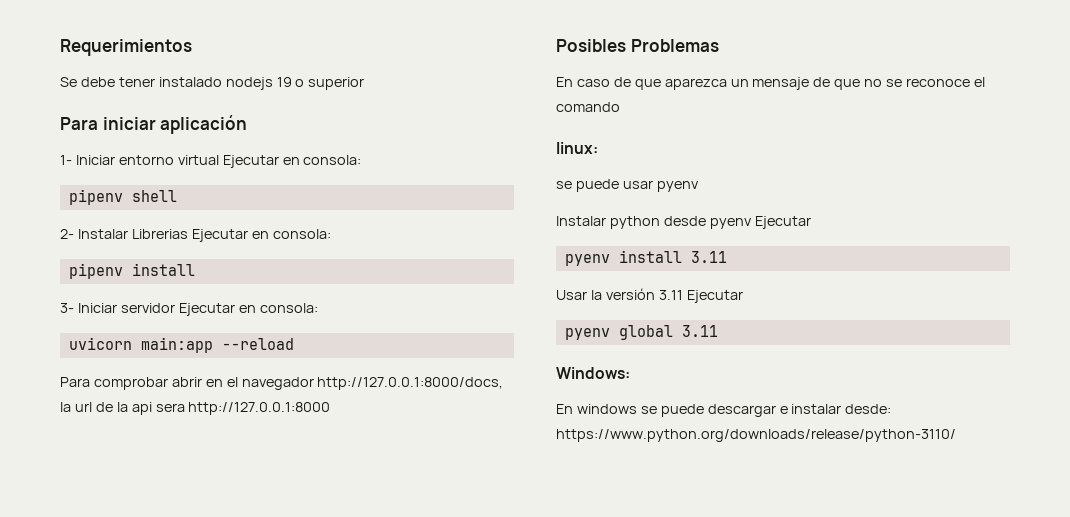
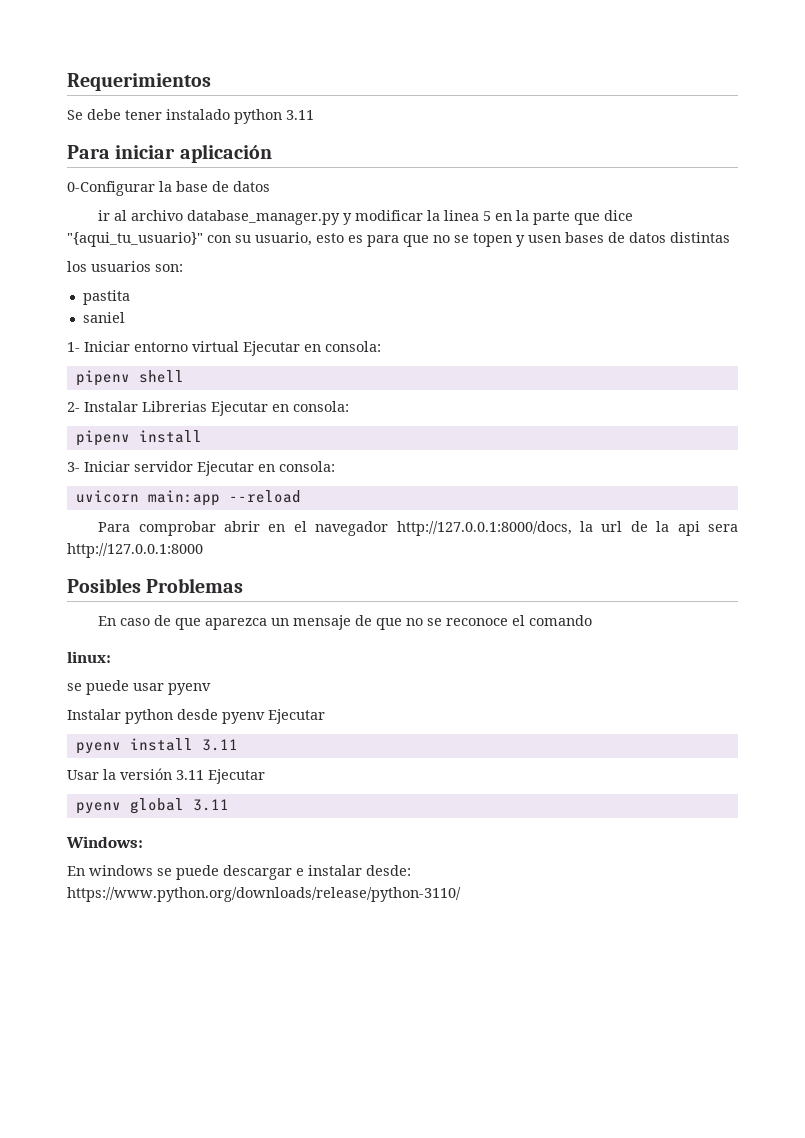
[225,77,365,90] nodejs 19 o superior -> [234,109,314,124] python 3.11
(248, 124) none -> [67,181,270,196] [98,210,634,225] [67,232,730,247] [67,261,183,272] [82,290,130,305] [82,312,125,323] // 0-Configurar la base de datos // ir al archivo database_manager.py y modificar la linea 5 en la parte que dice "{aqui_tu_usuario}" con su usuario, esto es para que no se topen y usen bases de datos distintas // los usuarios son: // pastita // saniel

